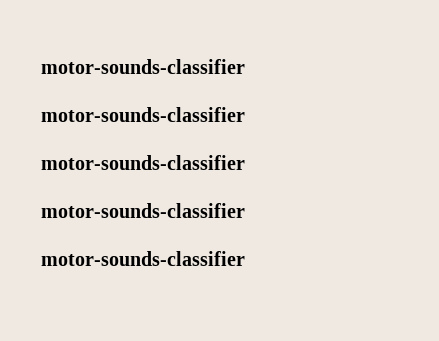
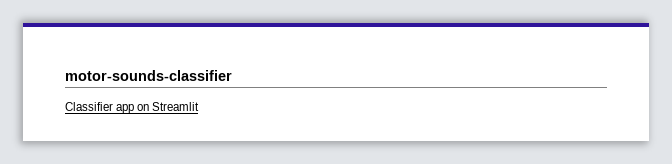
[41,59,245,74] [41,107,245,122] [41,155,245,170] [41,203,245,218] [41,251,245,266] motor-sounds-classifier // motor-sounds-classifier // motor-sounds-classifier // motor-sounds-classifier // motor-sounds-classifier -> [65,70,232,81] [65,102,200,114] motor-sounds-classifier // Classifier app on Streamlit

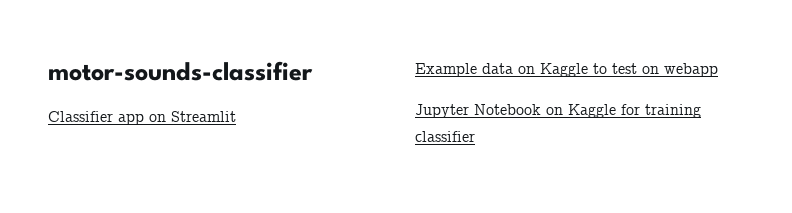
(200, 106) none -> [415,63,718,77] [415,104,701,118] [415,131,475,142] // Example data on Kaggle to test on webapp // Jupyter Notebook on Kaggle for training classifier

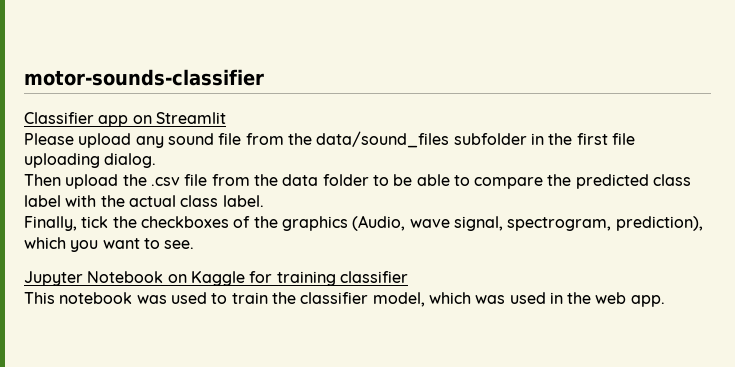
[415,63,718,77] Example data on Kaggle to test on webapp -> [24,131,635,148] [24,153,157,168] [24,174,692,189] [24,195,264,207] [24,215,703,231] [24,237,195,252] Please upload any sound file from the data/sound_files subfolder in the first file uploading dialog. // Then upload the .csv file from the data folder to be able to compare the predicted class label with the actual class label. // Finally, tick the checkboxes of the graphics (Audio, wave signal, spectrogram, prediction), which you want to see.
(475, 136) none -> [24,292,665,307] // This notebook was used to train the classifier model, which was used in the web app.

